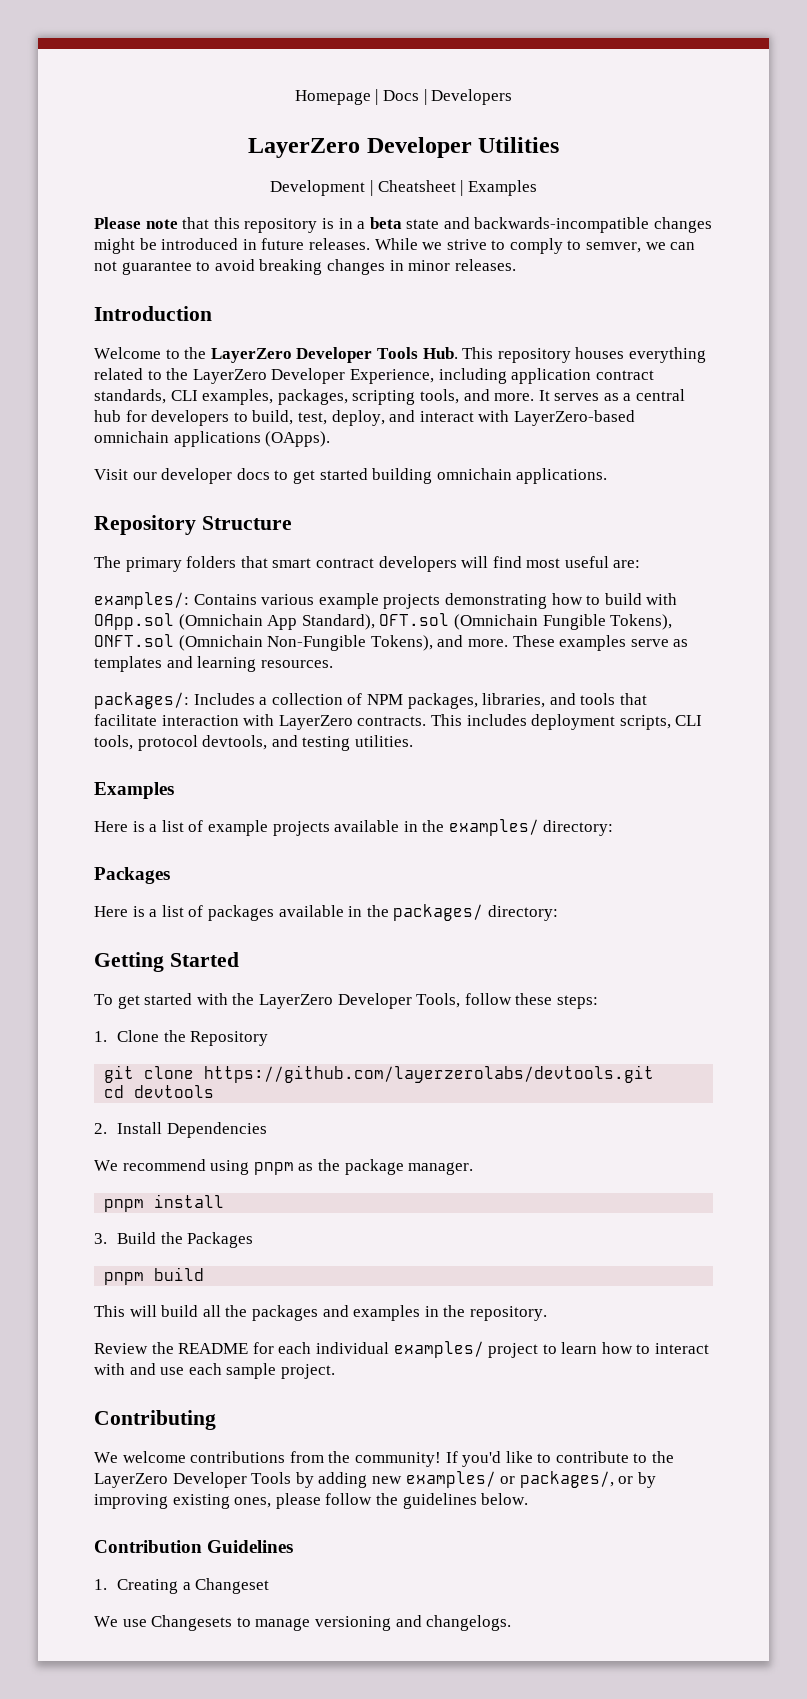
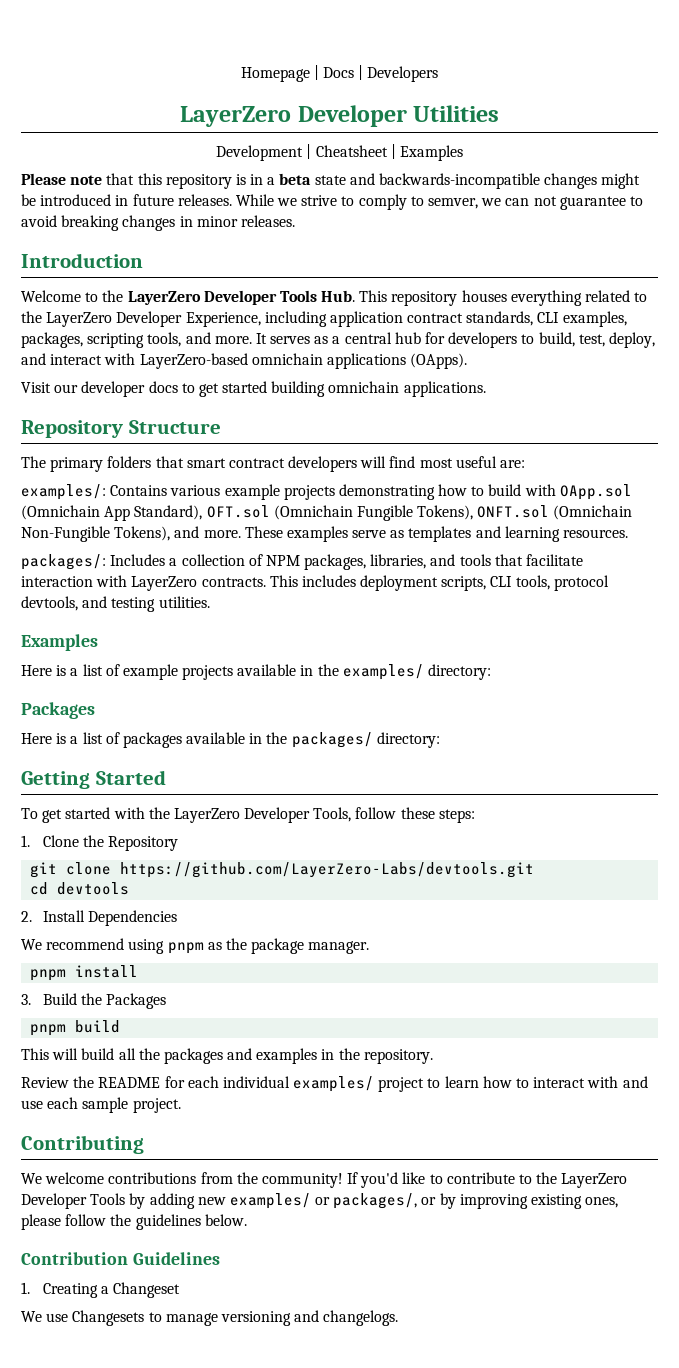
[204,1065,655,1083] https://github.com/layerzerolabs/devtools.git -> [120,862,535,878] https://github.com/LayerZero-Labs/devtools.git

